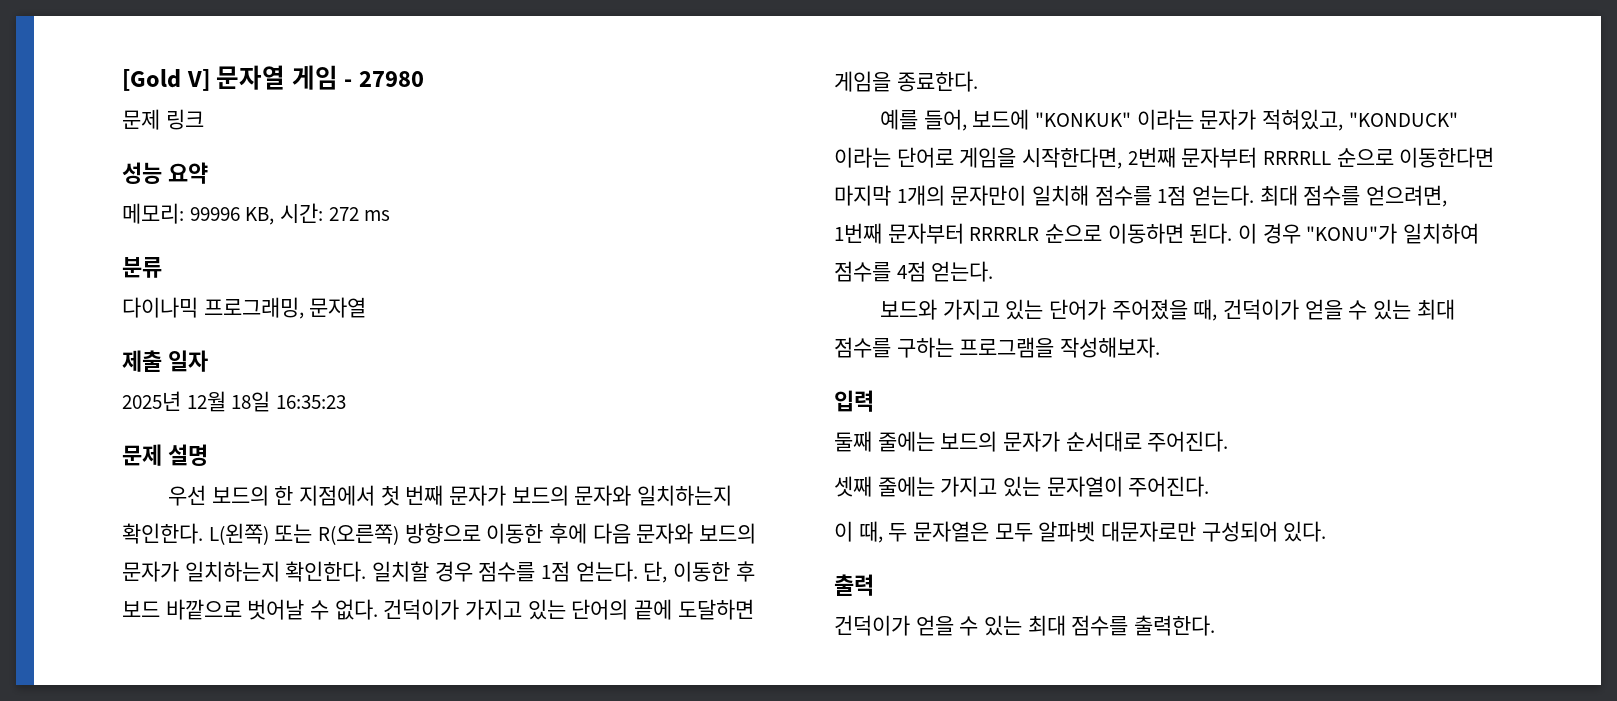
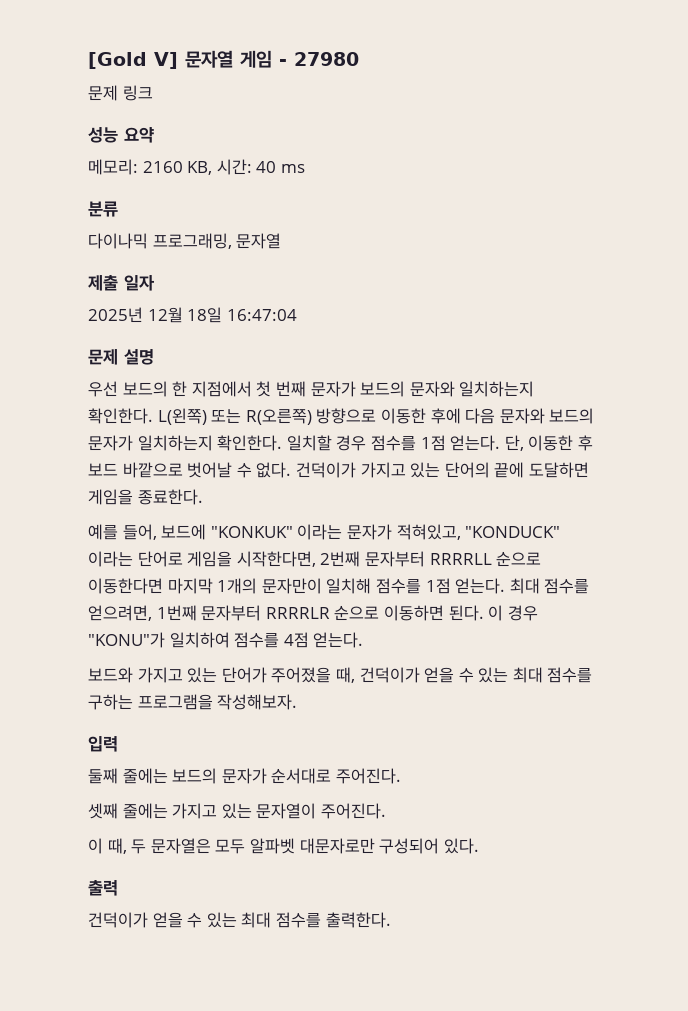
[189,207,240,221] 99996 -> [142,161,183,173] 2160
[328,207,359,221] 272 -> [256,161,277,173] 40
[276,395,347,409] 16:35:23 -> [226,309,297,321] 16:47:04

